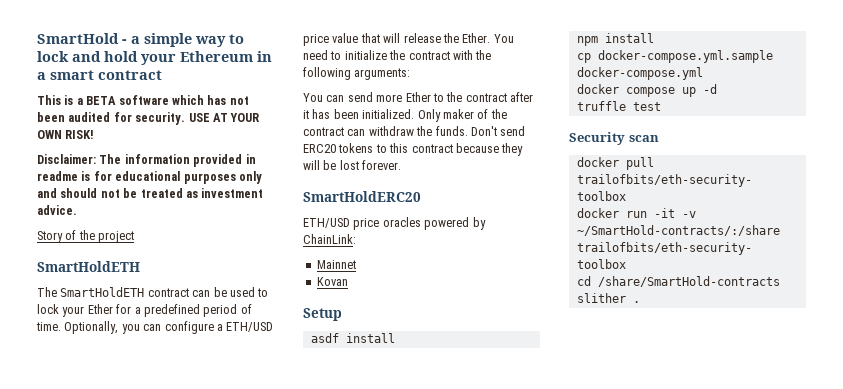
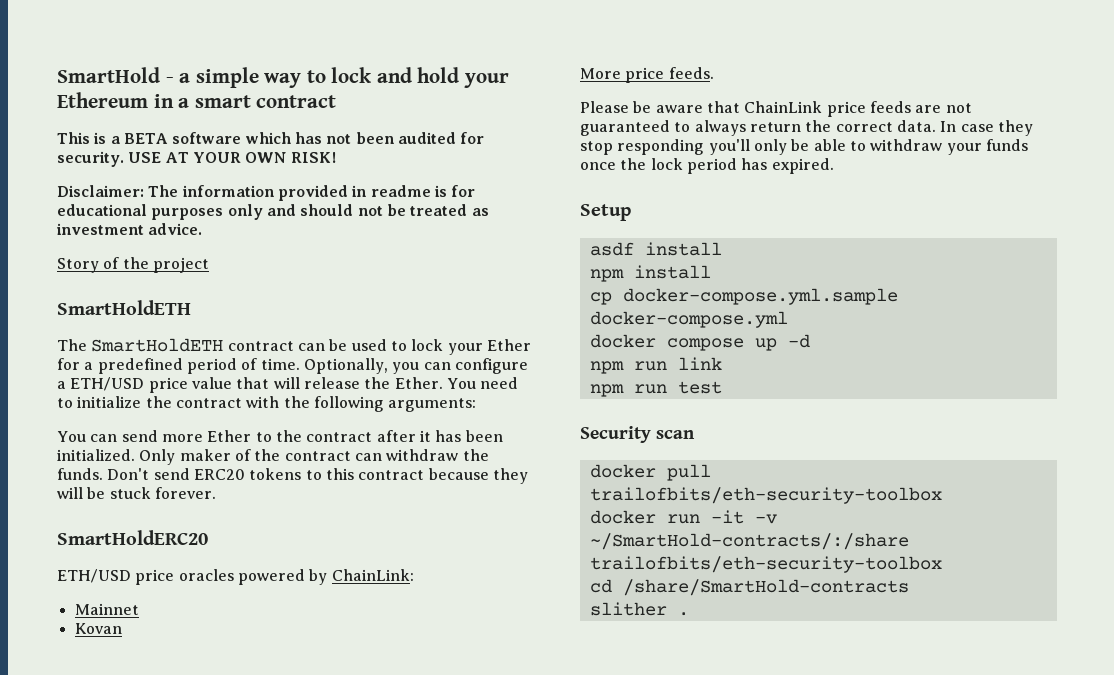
[339,160,359,170] lost -> [109,487,151,499] stuck
(348, 281) none -> [580,67,714,83] [580,101,972,117] [580,120,1033,136] [580,139,1028,155] [580,158,834,174] // More price feeds. // Please be aware that ChainLink price feeds are not guaranteed to always return the correct data. In case they stop responding you'll only be able to withdraw your funds once the lock period has expired.
[576,101,626,111] truffle -> [589,357,722,374] [589,384,667,397] npm run link // npm run

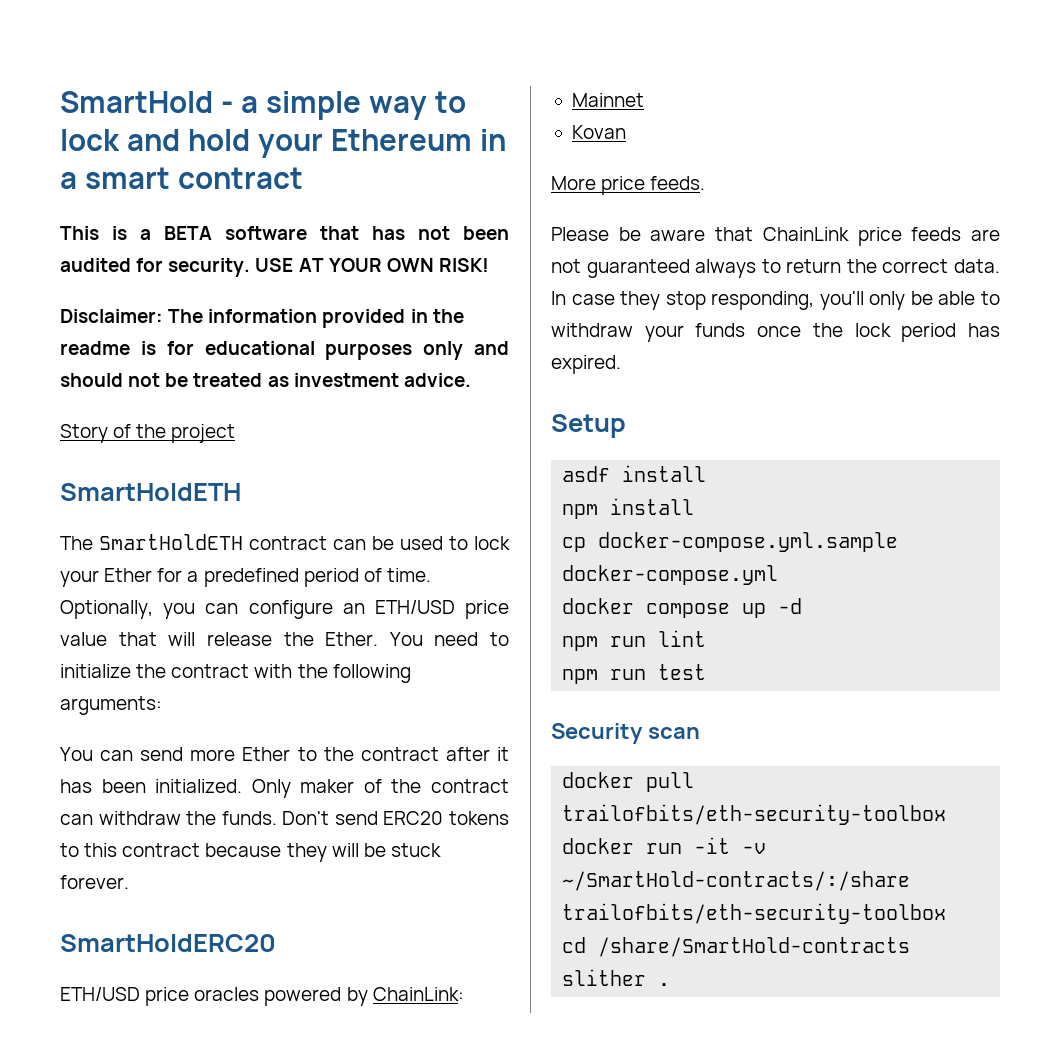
[244,132,291,144] which -> [320,226,359,240] that
(368, 191) none -> [432,309,464,323] the
[57,381,66,389] a -> [342,603,365,614] an
[674,120,746,136] to always -> [695,259,781,278] always to
[617,139,705,155] responding -> [711,291,815,310] responding,
[677,357,722,370] link -> [658,630,707,647] lint

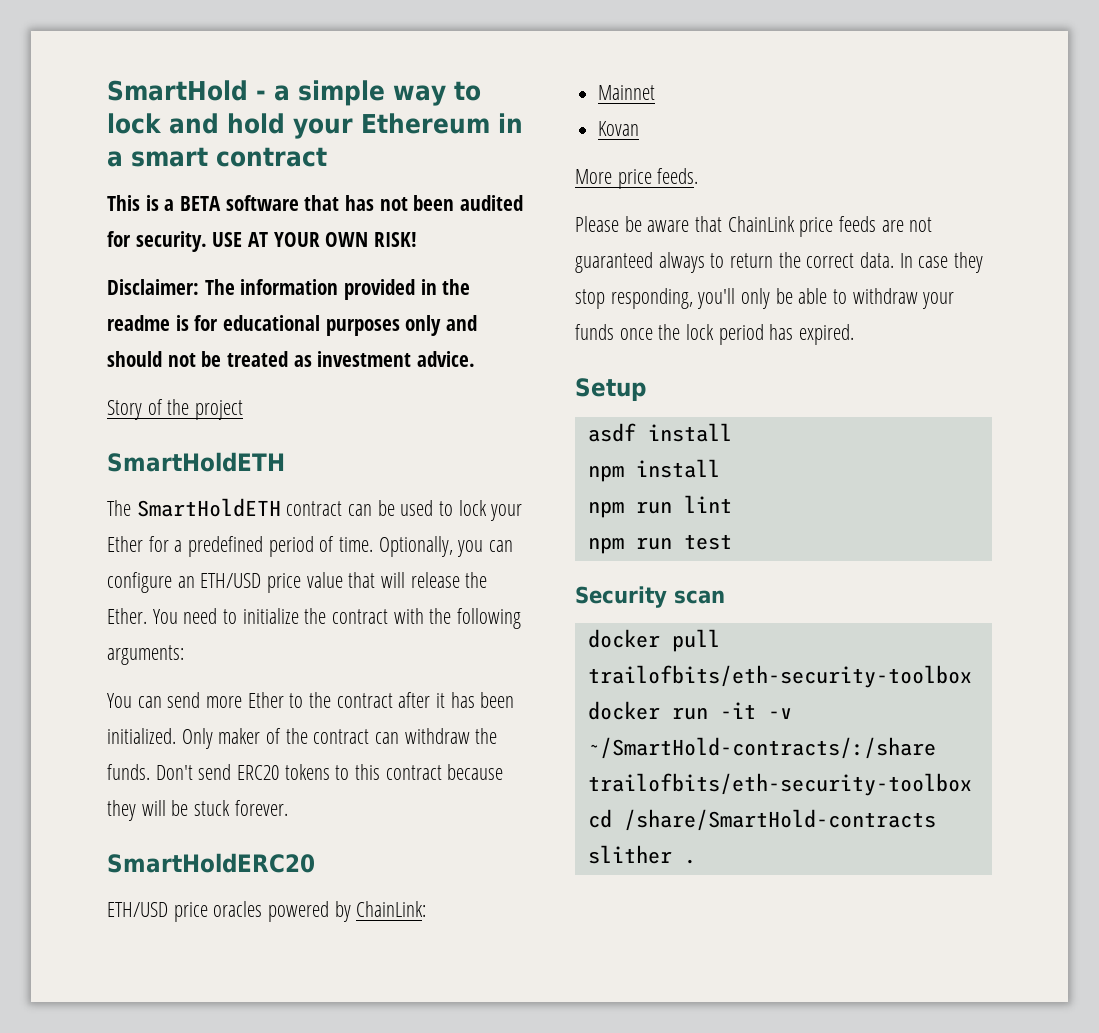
[562,532,899,552] [562,565,779,585] [562,598,803,618] // cp docker-compose.yml.sample docker-compose.yml // docker compose up -d -> (720, 468) none

